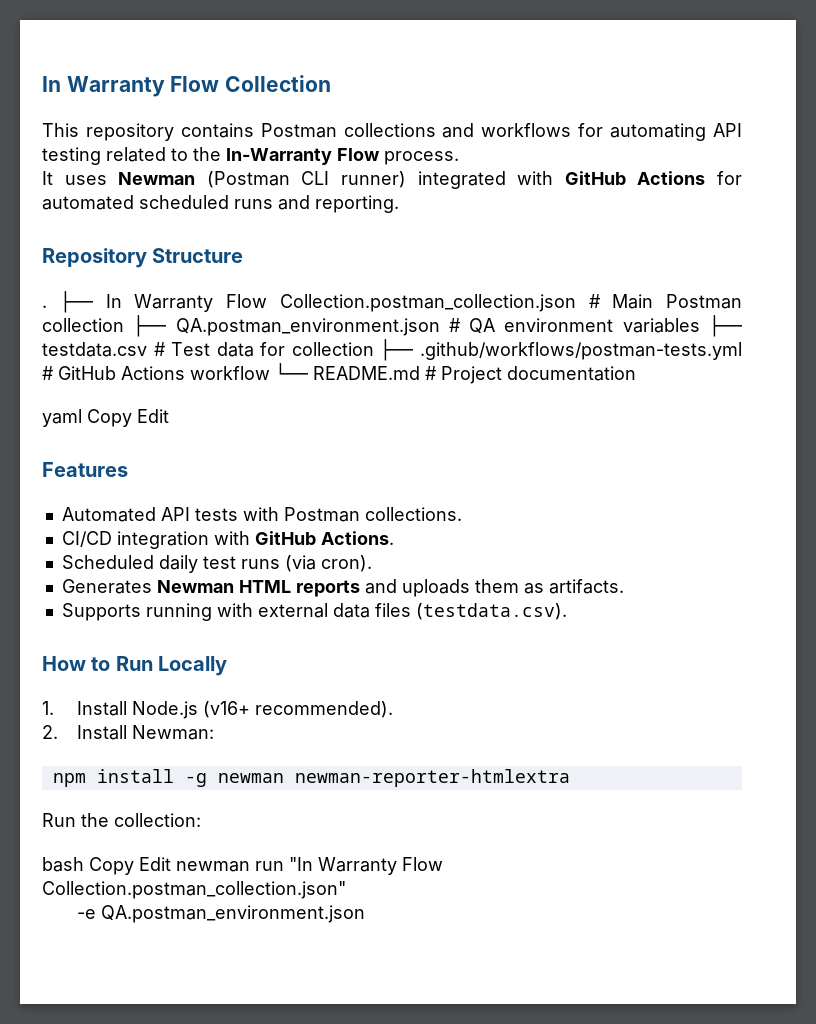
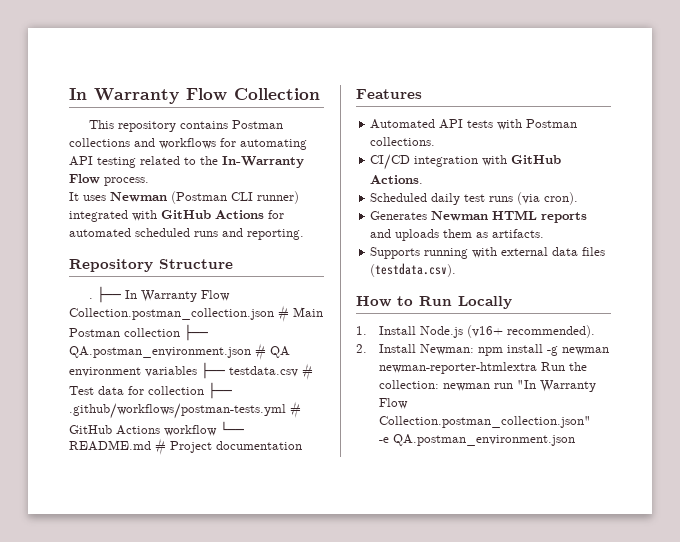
[42,409,169,427] // yaml Copy Edit -> (302, 445) none
(215, 732) // -> (474, 349) none
(570, 778) // -> (537, 368) none
[42,857,171,875] // bash Copy Edit -> (439, 384) none

